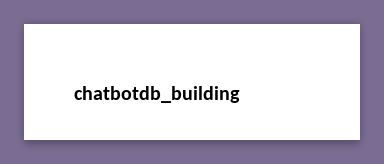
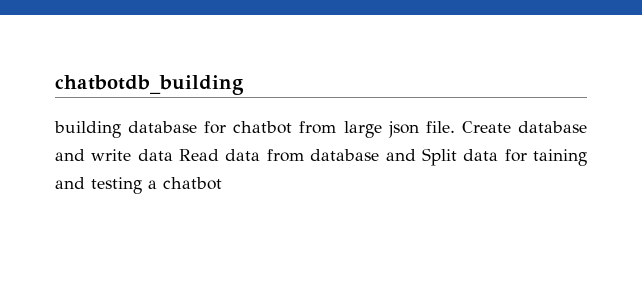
(240, 94) none -> [54,121,587,138] [55,148,587,166] [55,177,222,194] // building database for chatbot from large json file. Create database and write data Read data from database and Split data for taining and testing a chatbot

